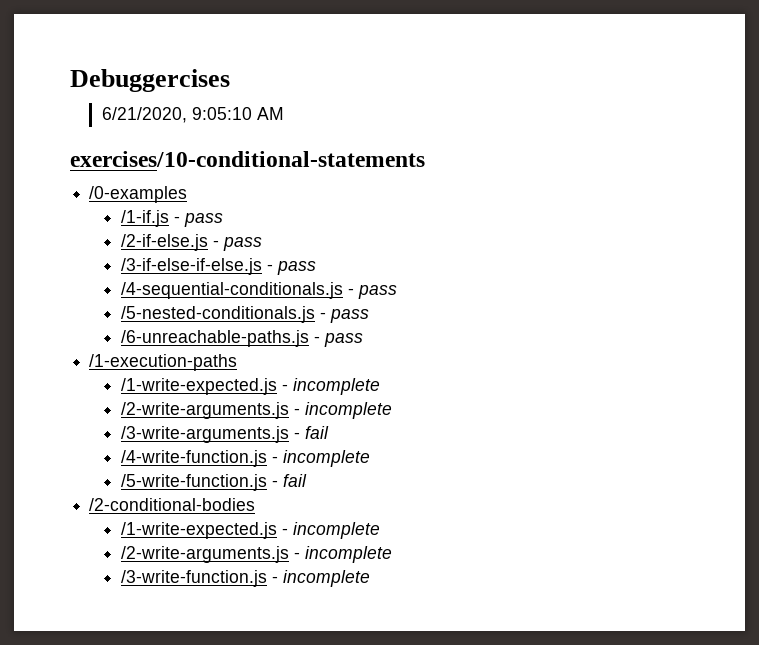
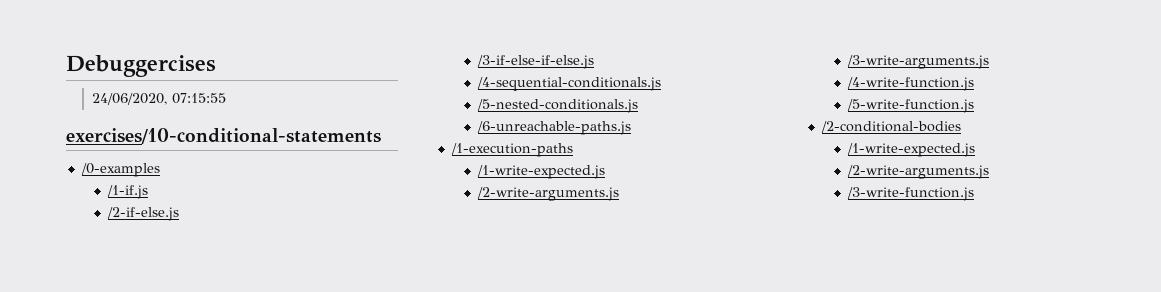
[101,107,284,123] 6/21/2020, 9:05:10 AM -> [92,93,227,105] 24/06/2020, 07:15:55
[173,213,223,227] - pass -> (149, 192) none
[212,237,262,251] - pass -> (180, 214) none
[266,261,316,275] - pass -> (595, 62) none
[347,285,397,299] - pass -> (662, 84) none
[319,309,369,323] - pass -> (639, 106) none
[313,333,363,347] - pass -> (632, 128) none
[281,378,380,395] [120,402,392,419] - incomplete // /2-write-arguments.js - incomplete -> [477,187,620,201] // /2-write-arguments.js
[293,426,329,439] - fail -> (990, 62) none
[271,450,370,467] - incomplete -> (975, 84) none
[271,474,307,487] - fail -> (975, 106) none
[281,522,380,539] [120,546,392,563] - incomplete // /2-write-arguments.js - incomplete -> [847,165,990,179] // /2-write-arguments.js
[271,570,370,587] - incomplete -> (975, 194) none

